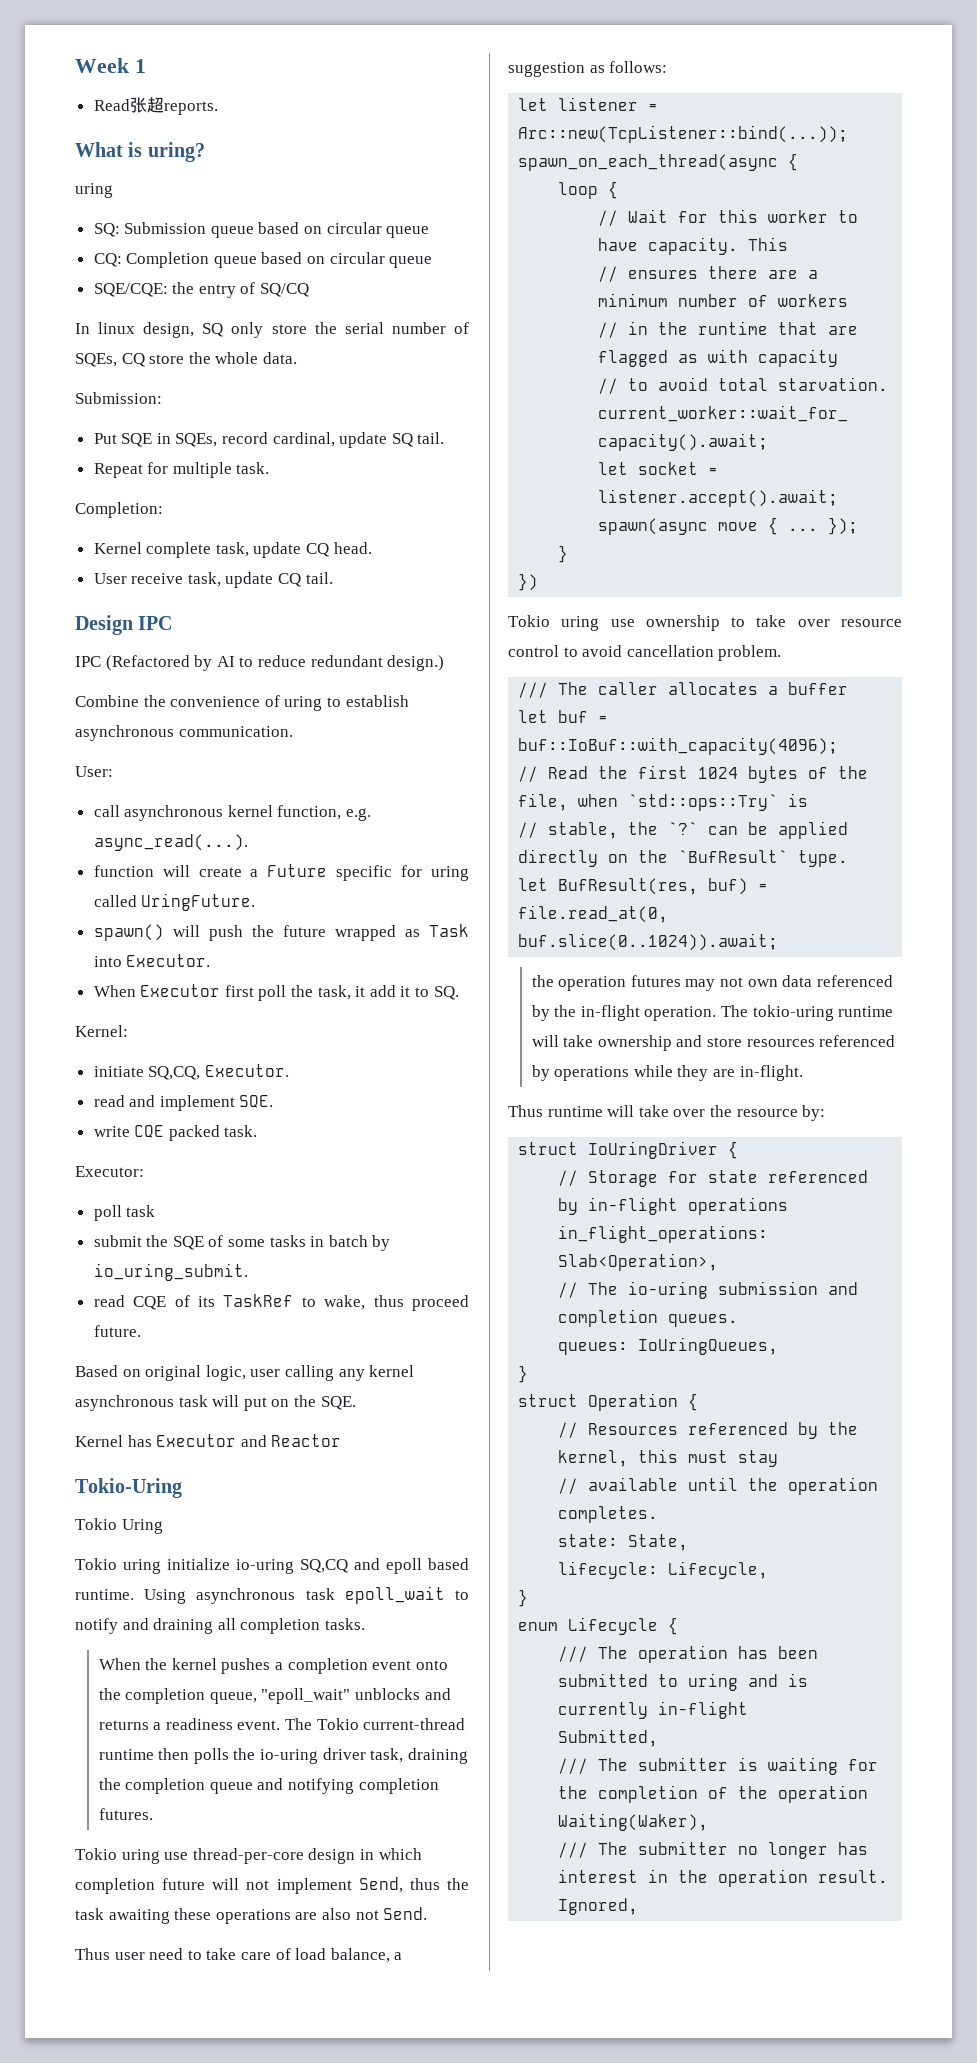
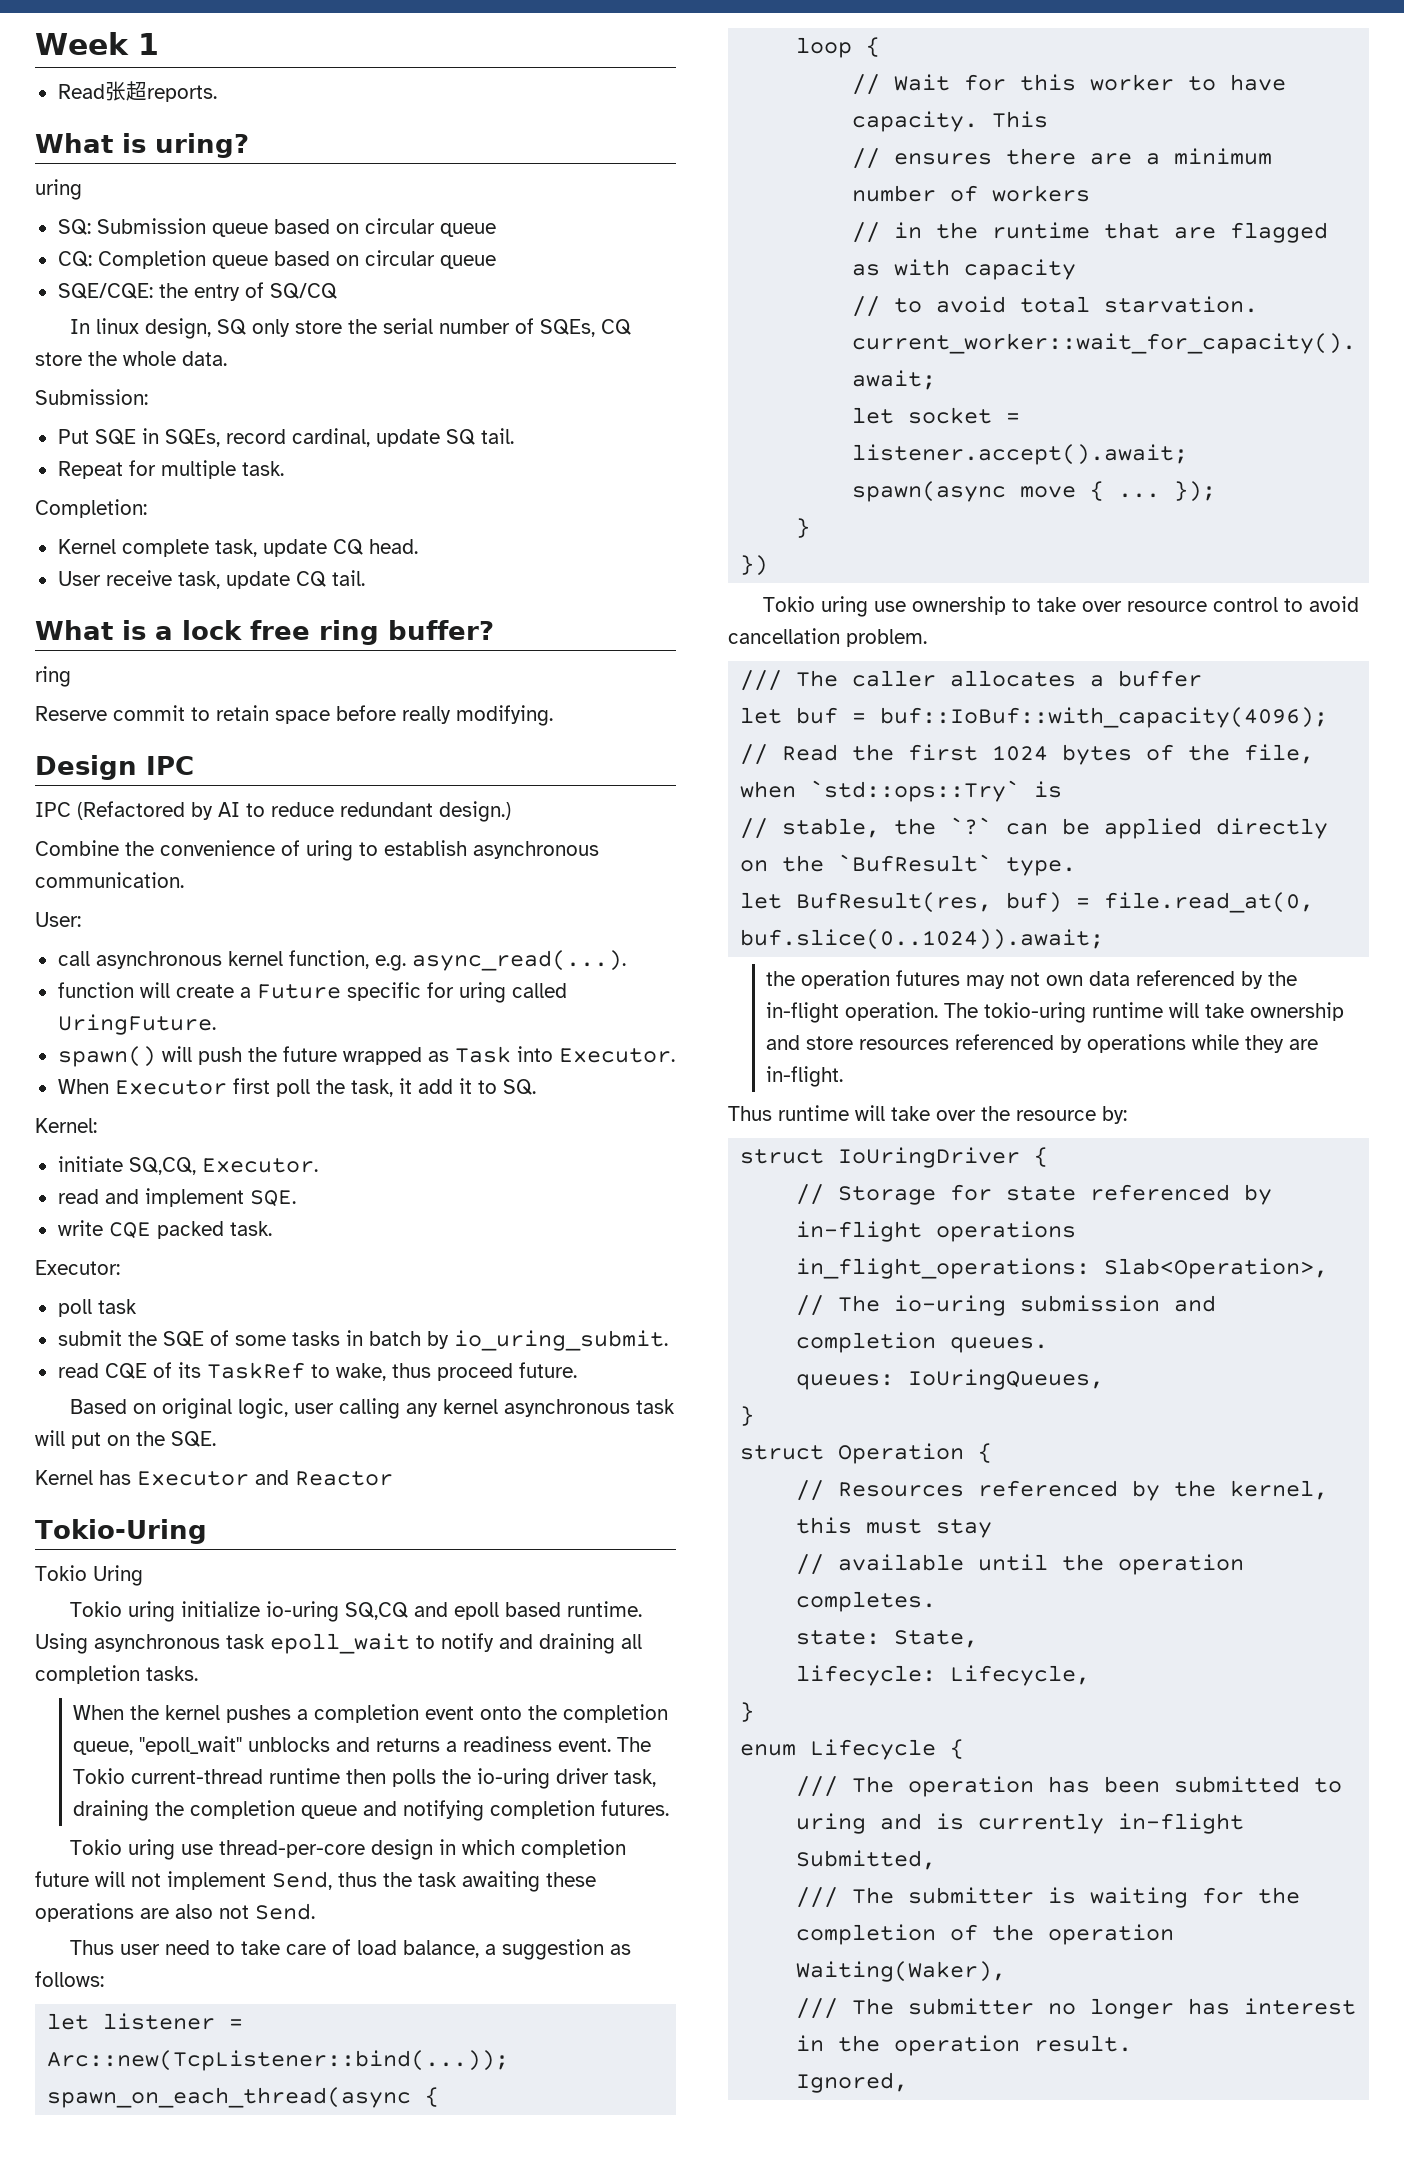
(333, 578) none -> [35,620,494,645] [35,666,71,687] [35,705,553,726] // What is a lock free ring buffer? // ring // Reserve commit to retain space before really modifying.

